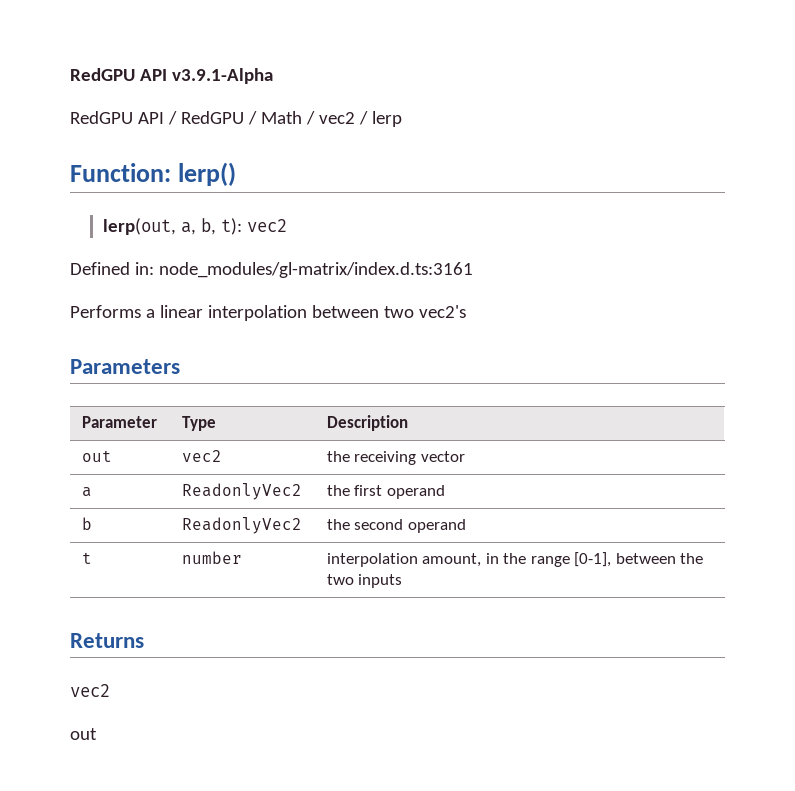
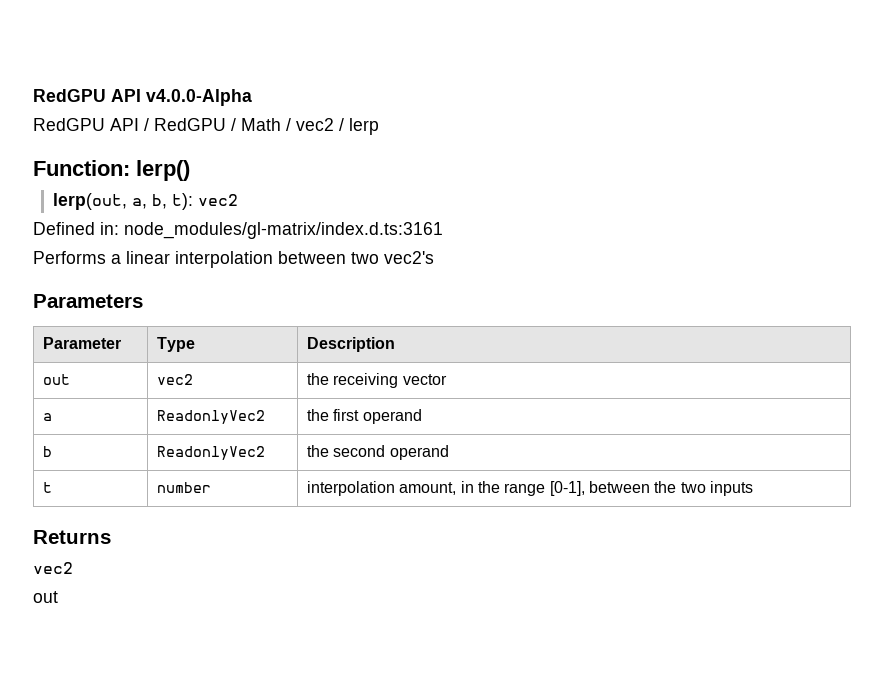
[70,68,273,84] RedGPU API v3.9.1-Alpha -> [33,89,252,106] RedGPU API v4.0.0-Alpha

